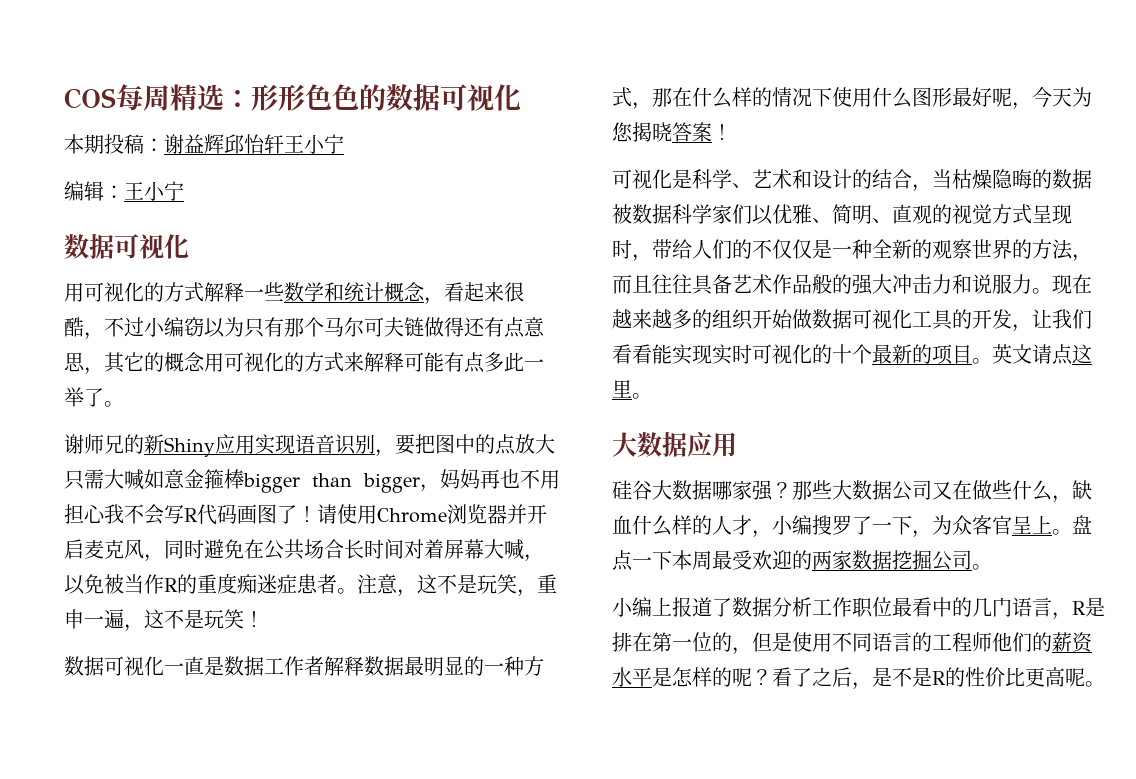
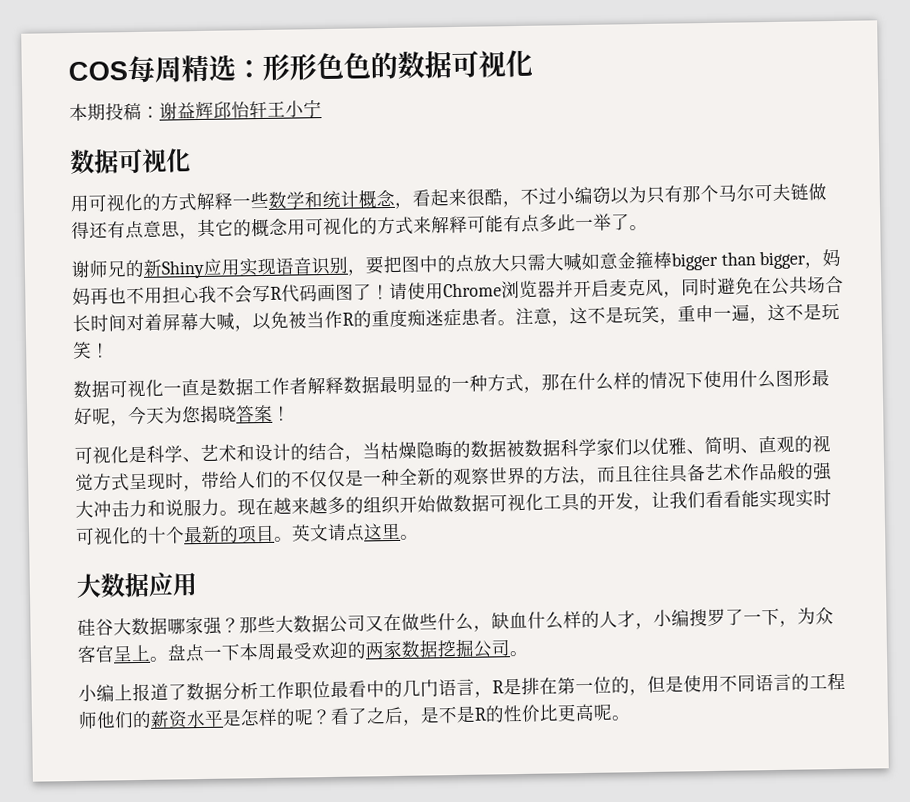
[64,181,184,201] // 编辑：王小宁 -> (322, 109) none

